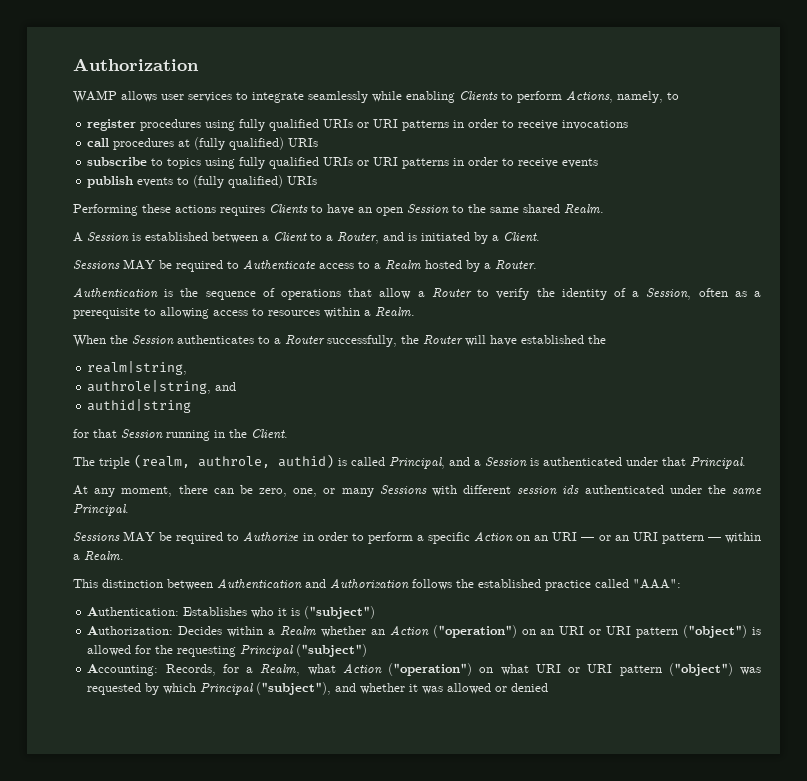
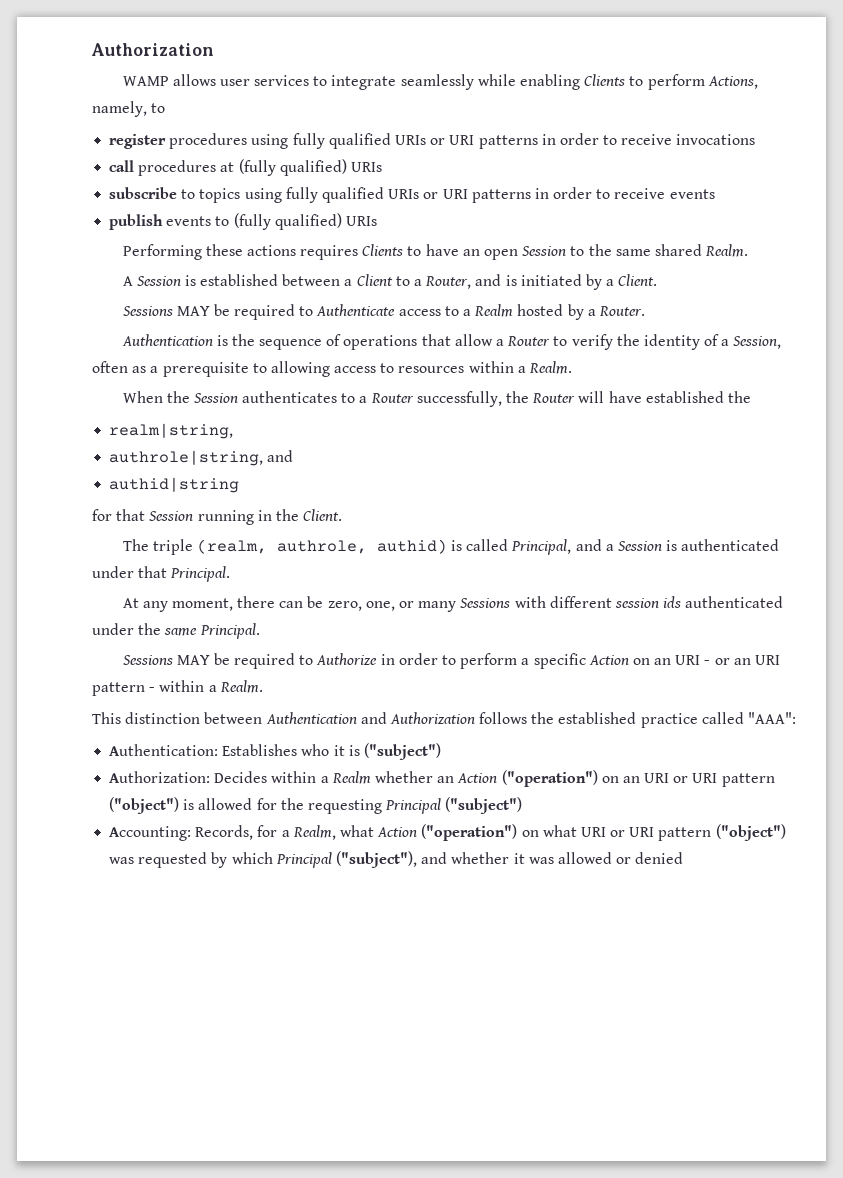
[581,537,595,541] — -> [704,660,711,665] -
[707,537,721,541] — -> [149,687,156,692] -

